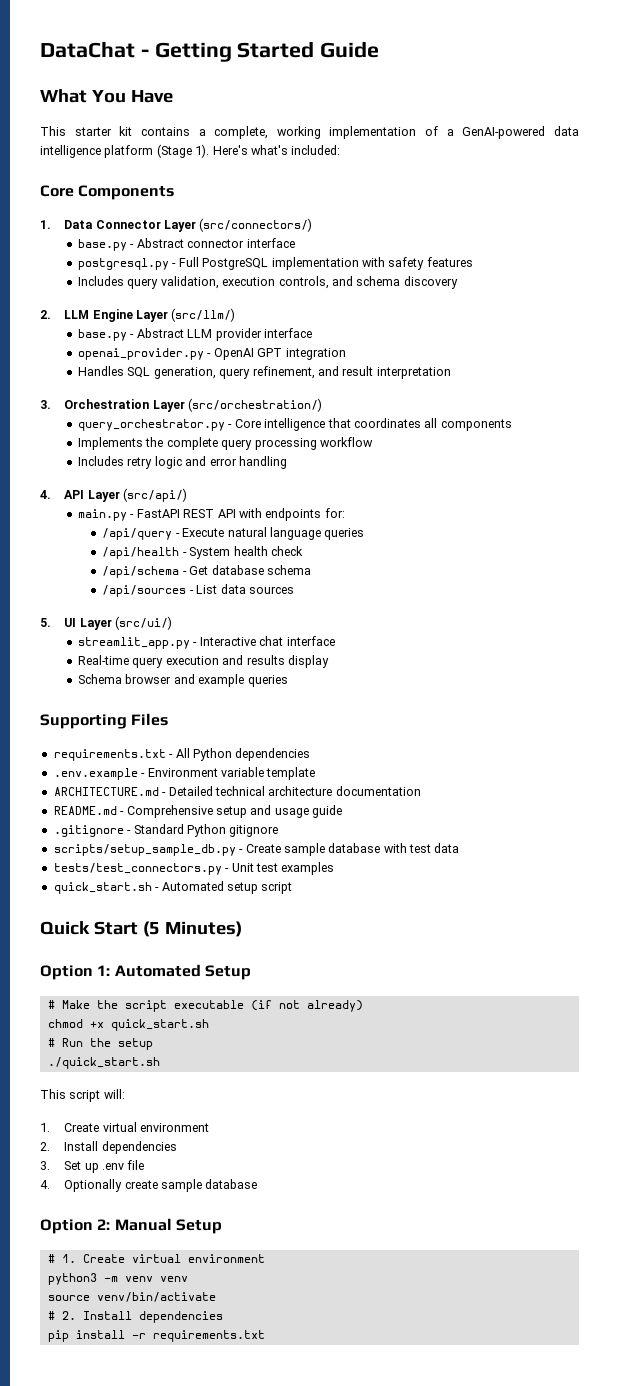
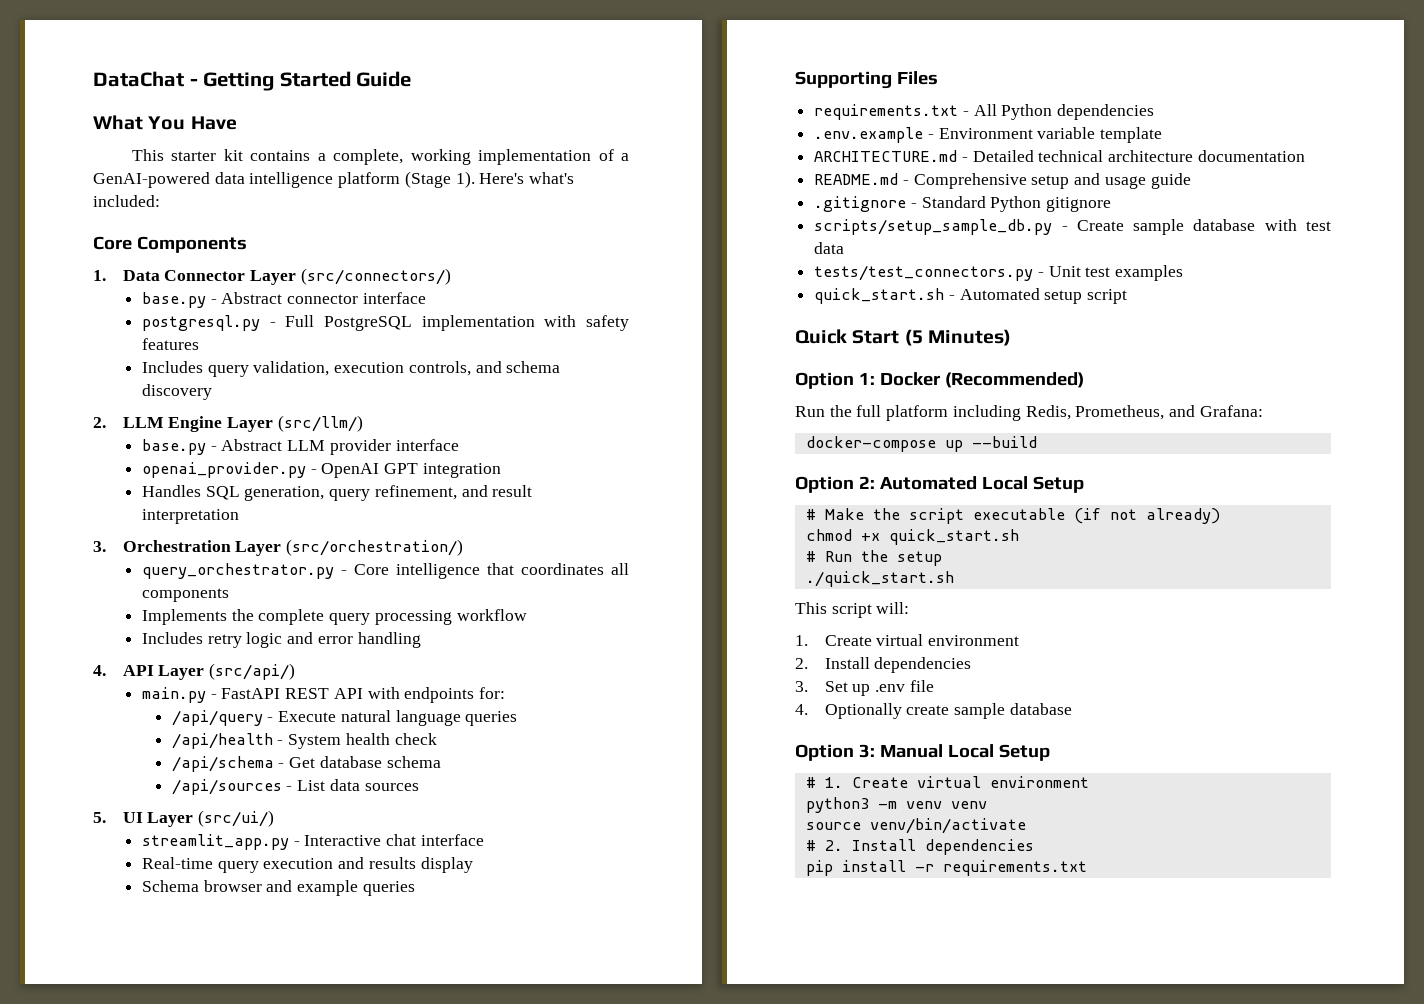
[114,964,201,977] Automated -> [879,372,1084,388] [795,405,1263,421] [805,436,1037,452] [795,476,1028,493] Docker (Recommended) // Run the full platform including Redis, Prometheus, and Grafana: // docker-compose up --build // Option 2: Automated Local
[97,1218,172,1231] 2: Manual -> [858,744,994,758] 3: Manual Local

